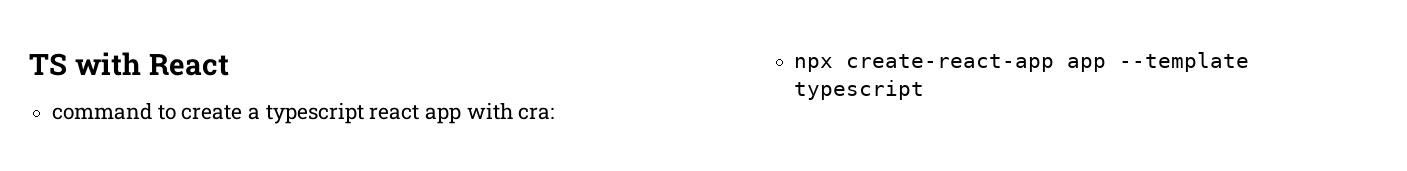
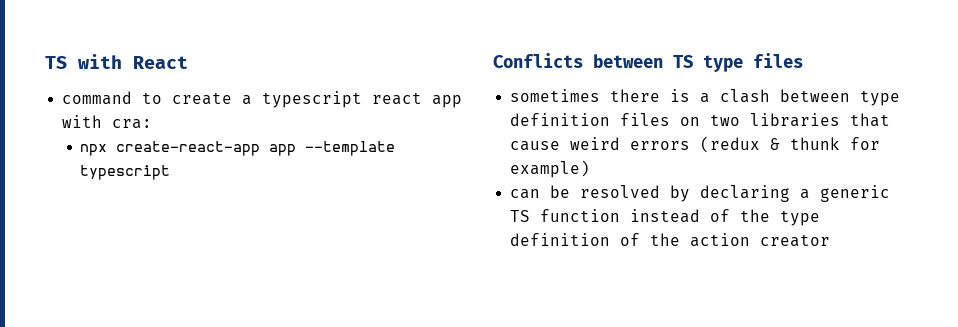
(925, 90) none -> [493,53,803,72] [510,89,901,106] [510,113,891,127] [510,136,881,153] [510,160,591,178] [510,185,891,202] [510,209,821,226] [510,233,831,247] // Conflicts between TS type files // sometimes there is a clash between type definition files on two libraries that cause weird errors (redux & thunk for example) // can be resolved by declaring a generic TS function instead of the type definition of the action creator

